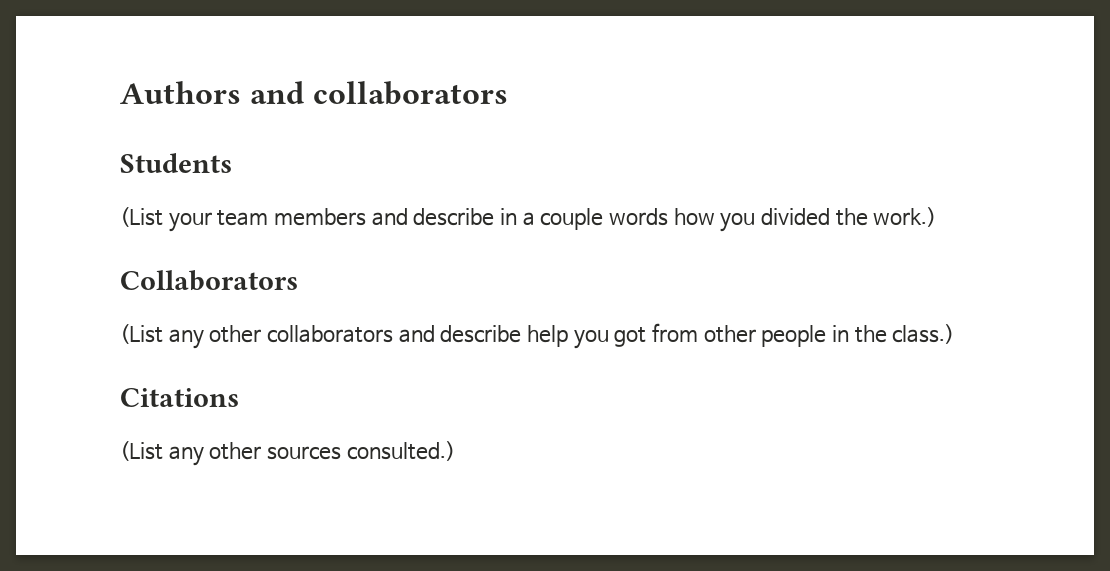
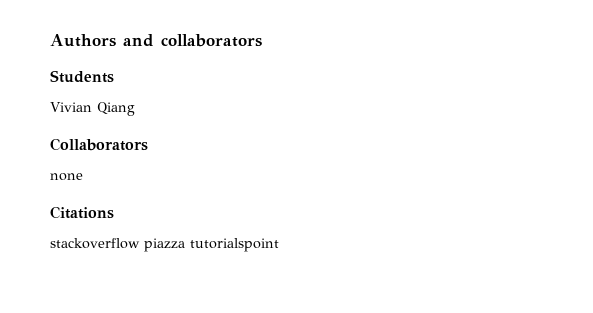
[120,207,937,232] [120,270,298,291] [120,323,955,349] [120,388,239,407] [120,441,455,466] (List your team members and describe in a couple words how you divided the work.) // Collaborators // (List any other collaborators and describe help you got from other people in the class.) // Citations // (List any other sources consulted.) -> [50,102,135,116] [50,138,148,151] [50,173,83,181] [50,206,114,219] [50,238,279,252] Vivian Qiang // Collaborators // none // Citations // stackoverflow piazza tutorialspoint

